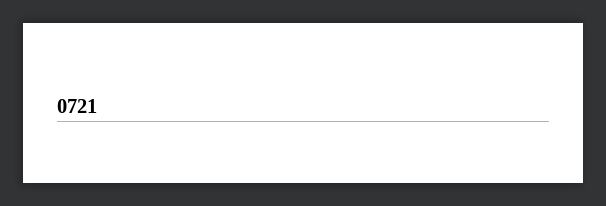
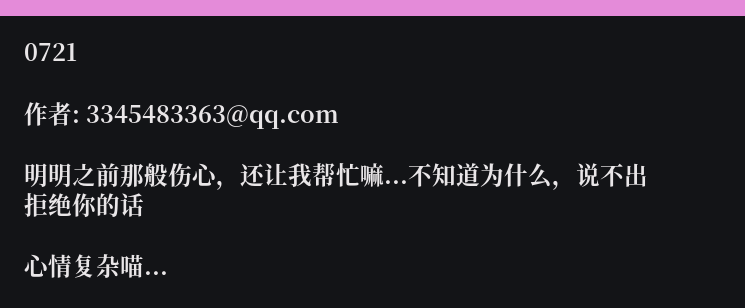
(97, 106) none -> [24,102,340,129] [24,163,648,190] [24,193,144,217] [24,254,168,278] // 作者: 3345483363@qq.com // 明明之前那般伤心，还让我帮忙嘛...不知道为什么，说不出拒绝你的话 // 心情复杂喵...

